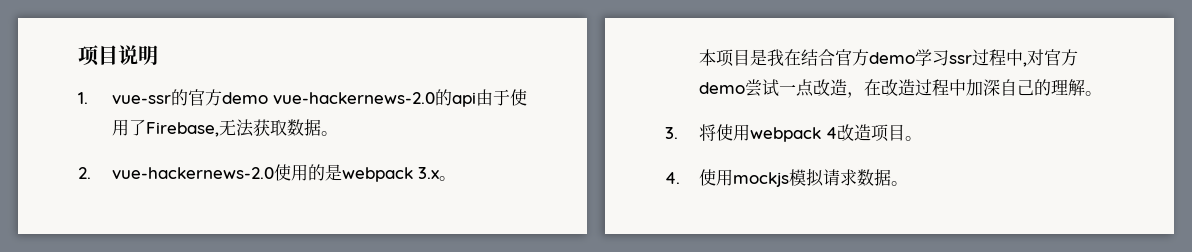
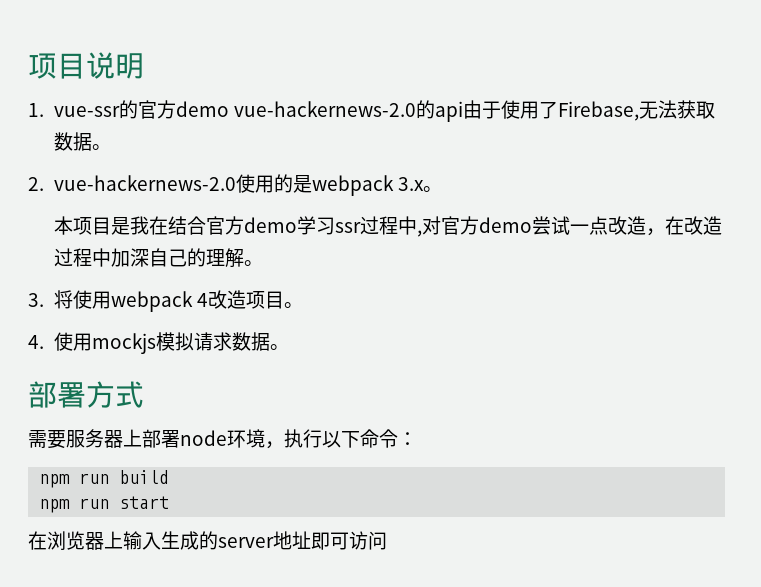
(908, 183) none -> [28,381,144,408] [28,429,417,449] [39,470,170,488] [39,496,170,513] [28,531,387,550] // 部署方式 // 需要服务器上部署node环境，执行以下命令： // npm run build // npm run start // 在浏览器上输入生成的server地址即可访问

